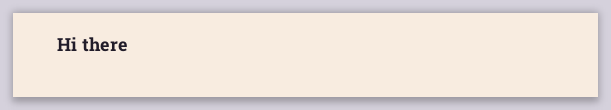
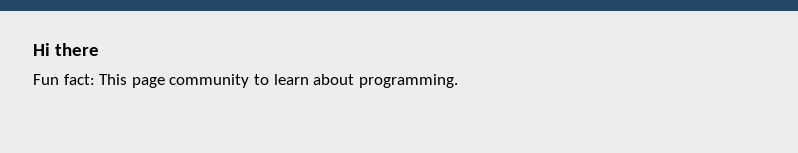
(128, 44) none -> [33,74,458,88] // Fun fact: This page community to learn about programming.

